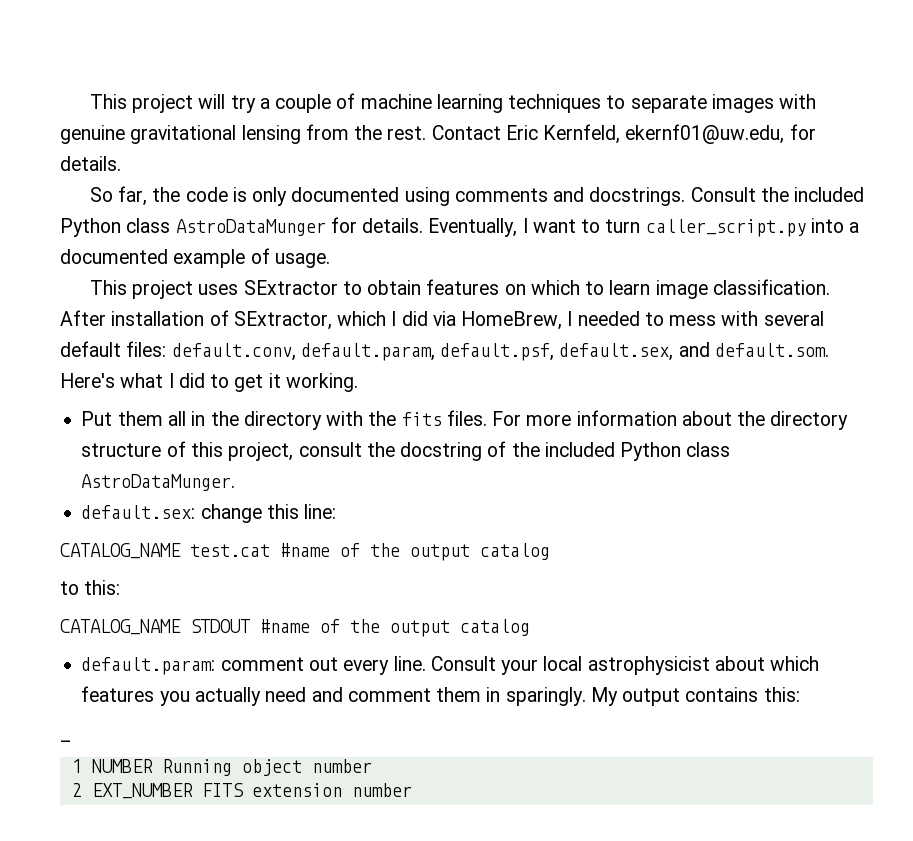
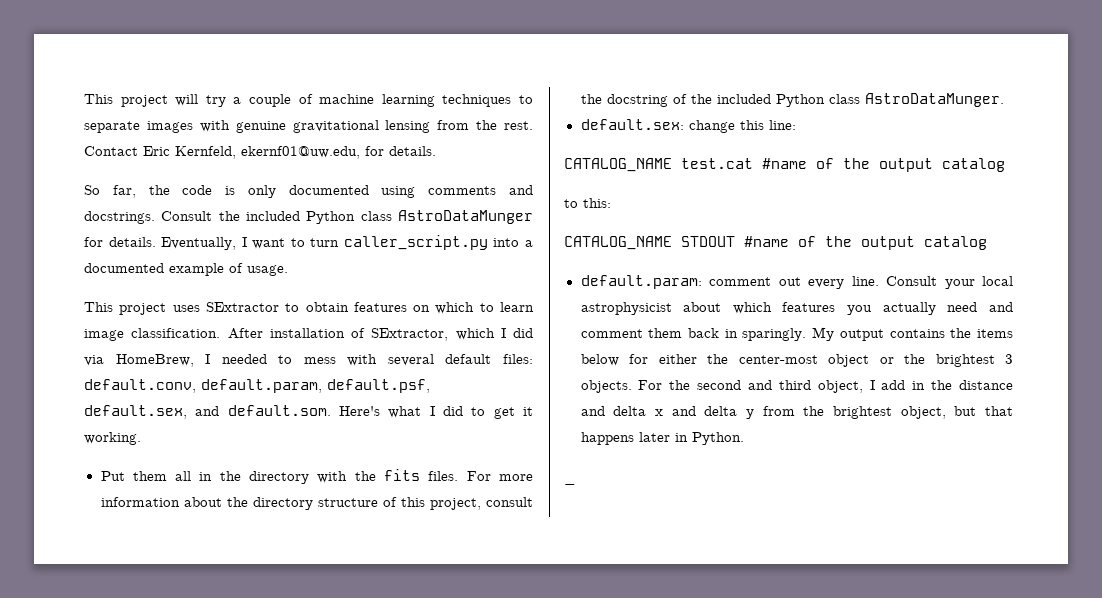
(482, 694) none -> [687,328,719,338] back
[763,687,800,702] [60,740,71,742] [71,759,372,776] [71,783,412,799] this: // _ // 1 NUMBER Running object number // 2 EXT_NUMBER FITS extension number -> [950,328,1013,338] [580,354,1013,367] [580,380,1014,393] [580,406,1013,419] [580,432,744,445] [564,481,576,485] the items below for either the center-most object or the brightest 3 objects. For the second and third object, I add in the distance and delta x and delta y from the brightest object, but that happens later in Python. // _

